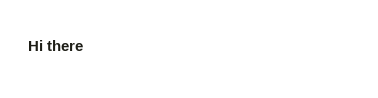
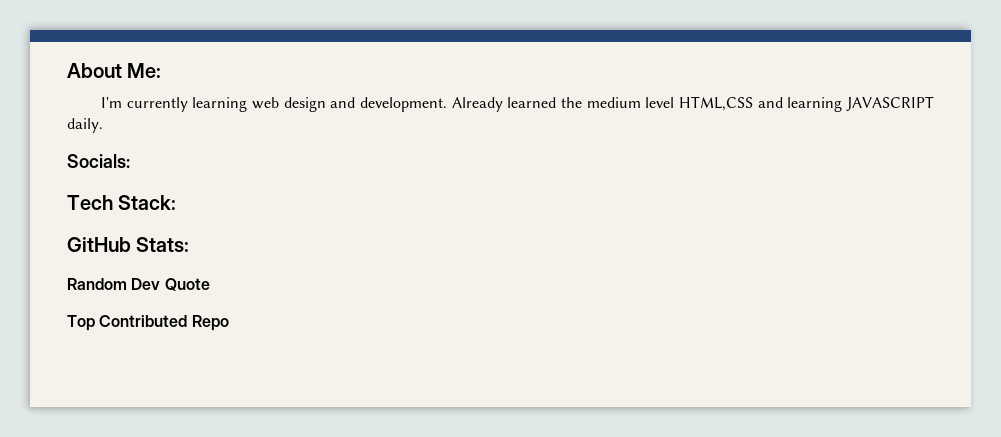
[28,40,84,51] Hi there -> [67,63,162,78] [101,96,934,112] [67,118,103,133] [67,154,130,168] [67,195,177,210] [67,237,190,252] [67,278,210,291] [67,315,229,331] About Me: // I'm currently learning web design and development. Already learned the medium level HTML,CSS and learning JAVASCRIPT daily. // Socials: // Tech Stack: // GitHub Stats: // Random Dev Quote // Top Contributed Repo

